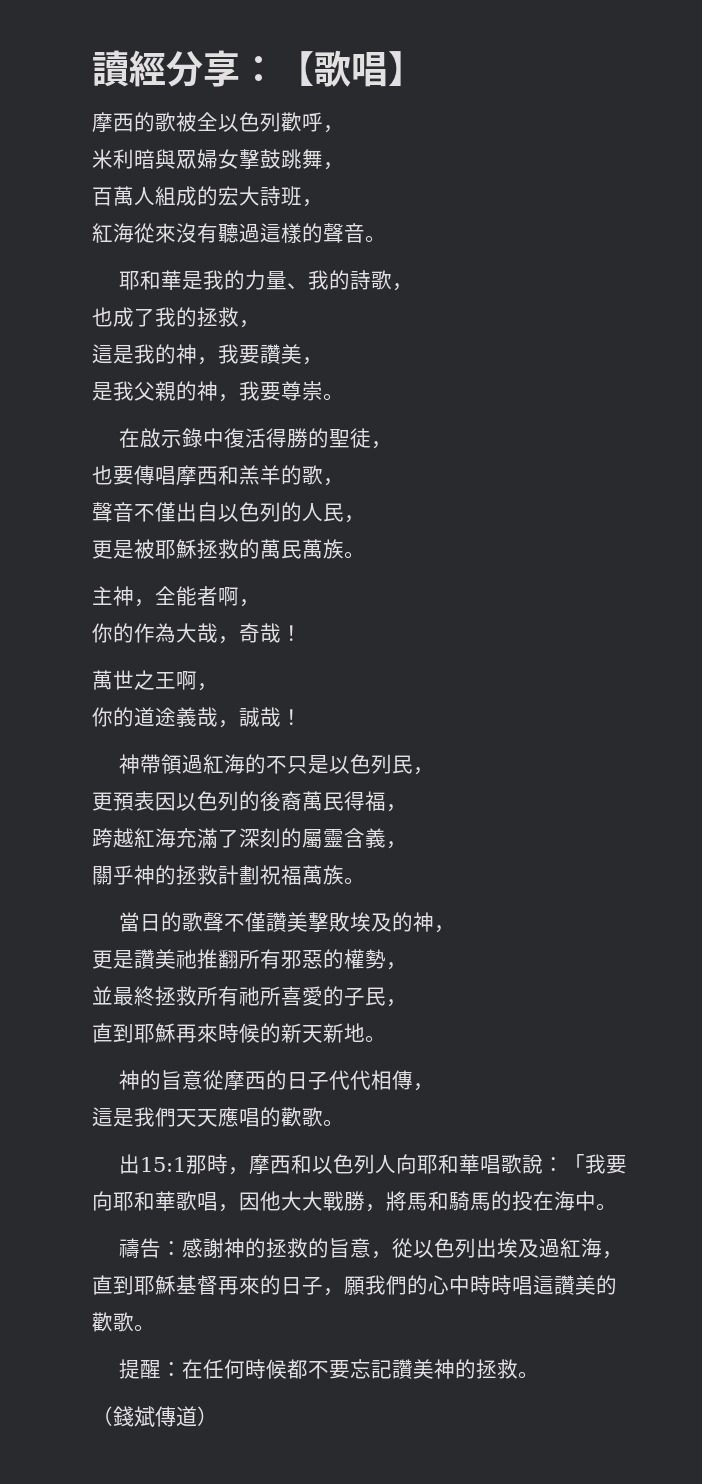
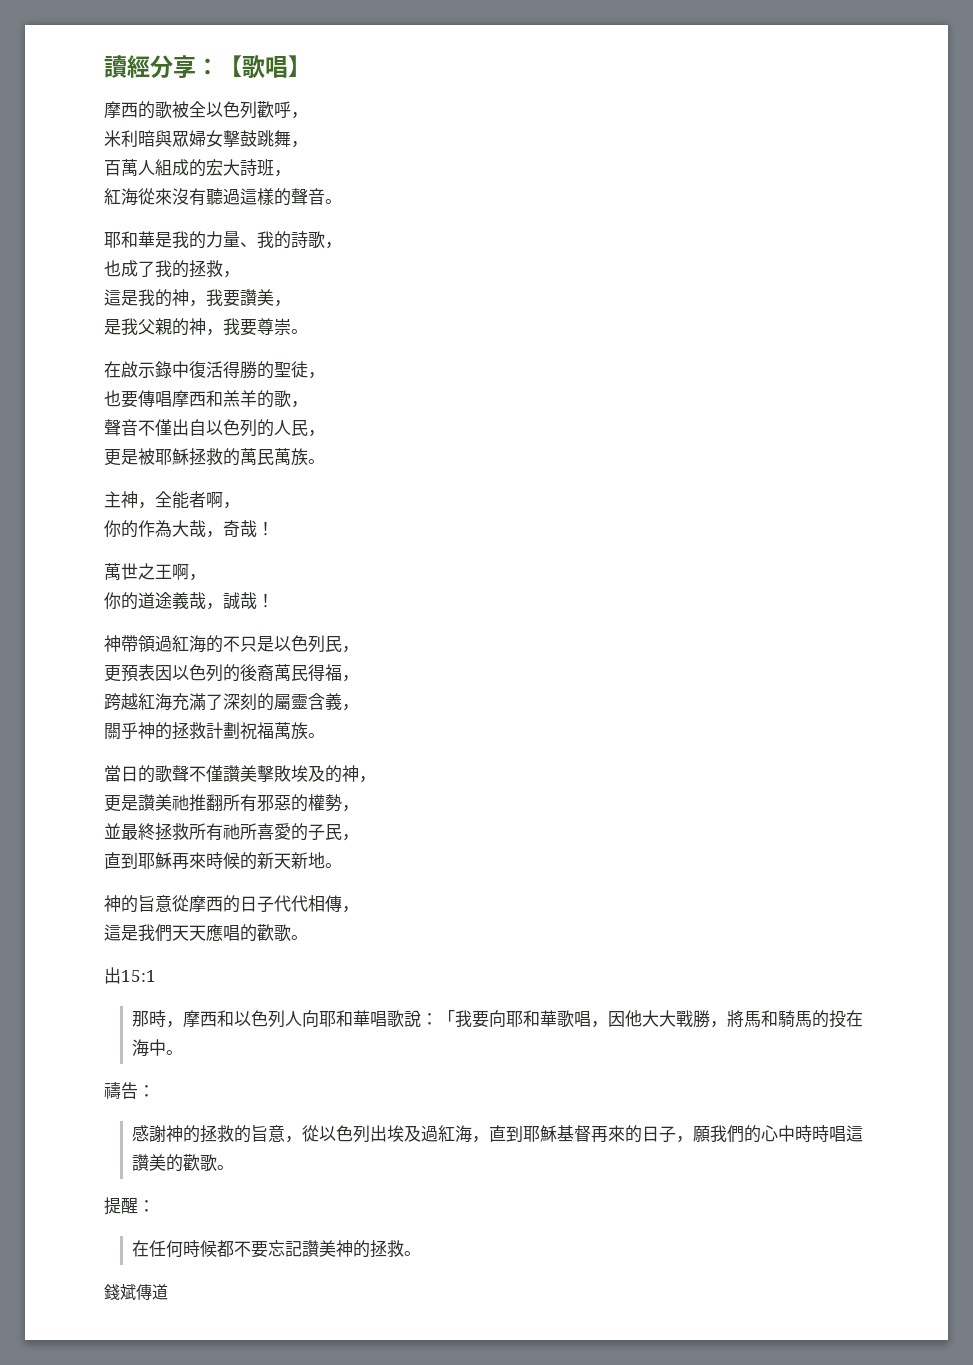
(187, 1164) none -> (156, 976) //
(183, 1248) none -> (155, 1091) //
(183, 1369) none -> (155, 1206) //
[92,1406,113,1426] （ -> (421, 1253) none
[197,1406,218,1426] ） -> (168, 1292) none

